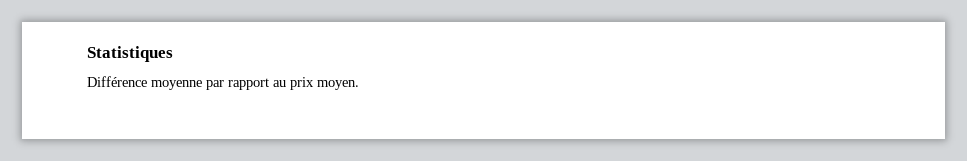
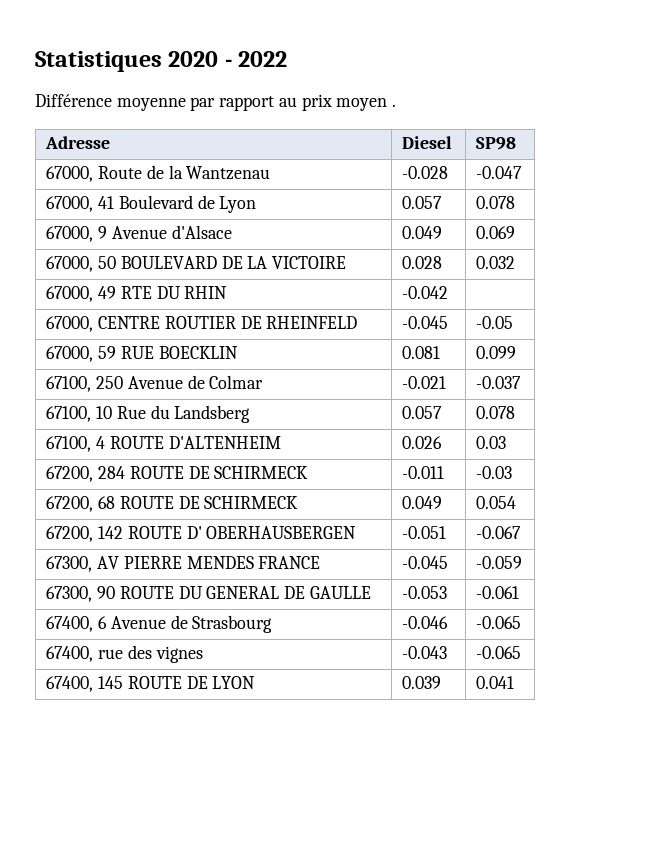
(173, 54) none -> [168,51,288,67] 2020 - 2022
[317,80,359,90] moyen. -> [336,98,397,111] [45,136,111,149] [402,136,453,149] [476,137,517,150] [46,165,271,182] [402,166,449,179] [476,166,523,179] [46,195,257,213] [402,196,443,209] [476,196,516,209] [46,225,232,242] [402,226,443,239] [476,226,516,239] [46,256,346,272] [402,256,443,269] [476,256,516,269] [46,286,228,302] [402,286,449,299] [46,316,358,332] [402,316,449,329] [476,316,514,329] [46,346,238,362] [402,346,441,359] [476,346,517,359] [46,375,264,392] [402,376,447,389] [476,376,522,389] [46,405,251,423] [402,406,443,419] [476,406,516,419] [46,436,281,452] [402,436,443,449] [476,436,507,449] [46,466,309,482] [402,466,445,479] [476,466,513,479] [46,496,299,512] [402,496,443,509] [476,496,517,509] [46,526,357,542] [402,526,447,539] [476,526,522,539] [46,556,321,572] [402,556,449,569] [476,556,523,569] [46,586,371,602] [402,586,448,599] [476,586,520,599] [46,615,273,633] [402,616,449,629] [476,616,522,629] [46,645,203,663] [402,646,448,659] [476,646,522,659] [46,676,256,692] [402,676,442,689] [476,676,515,689] moyen . // Adresse | Diesel | SP98 // 67000, Route de la Wantzenau | -0.028 | -0.047 // 67000, 41 Boulevard de Lyon | 0.057 | 0.078 // 67000, 9 Avenue d'Alsace | 0.049 | 0.069 // 67000, 50 BOULEVARD DE LA VICTOIRE | 0.028 | 0.032 // 67000, 49 RTE DU RHIN | -0.042 | // 67000, CENTRE ROUTIER DE RHEINFELD | -0.045 | -0.05 // 67000, 59 RUE BOECKLIN | 0.081 | 0.099 // 67100, 250 Avenue de Colmar | -0.021 | -0.037 // 67100, 10 Rue du Landsberg | 0.057 | 0.078 // 67100, 4 ROUTE D'ALTENHEIM | 0.026 | 0.03 // 67200, 284 ROUTE DE SCHIRMECK | -0.011 | -0.03 // 67200, 68 ROUTE DE SCHIRMECK | 0.049 | 0.054 // 67200, 142 ROUTE D' OBERHAUSBERGEN | -0.051 | -0.067 // 67300, AV PIERRE MENDES FRANCE | -0.045 | -0.059 // 67300, 90 ROUTE DU GENERAL DE GAULLE | -0.053 | -0.061 // 67400, 6 Avenue de Strasbourg | -0.046 | -0.065 // 67400, rue des vignes | -0.043 | -0.065 // 67400, 145 ROUTE DE LYON | 0.039 | 0.041

